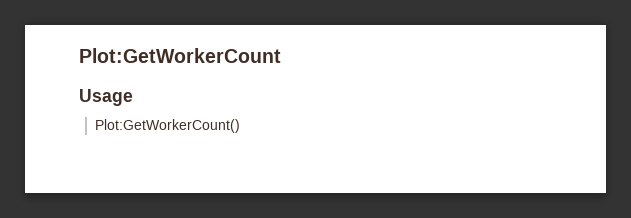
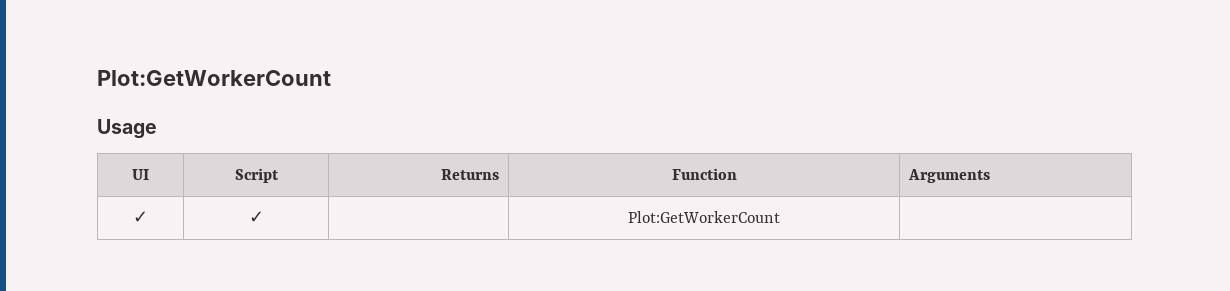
[95,119,241,133] // Plot:GetWorkerCount() -> [132,169,149,180] [234,168,279,183] [440,169,499,180] [671,168,737,180] [908,169,991,183] [133,211,148,223] [248,211,264,223] [627,211,780,223] // UI | Script | Returns | Function | Arguments // ✓ | ✓ | | Plot:GetWorkerCount |

